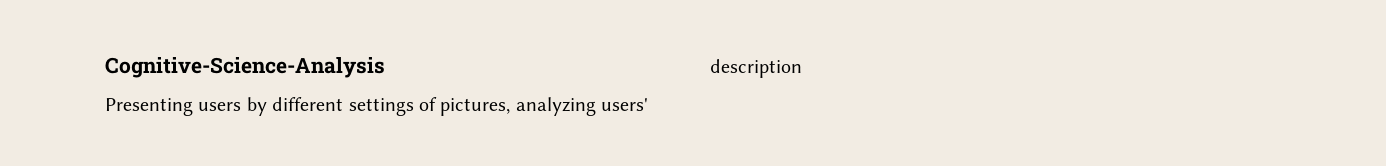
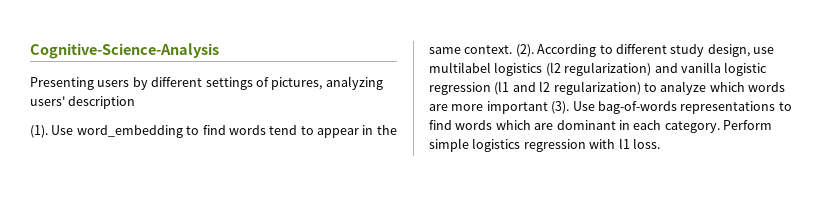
(802, 68) none -> [30,125,397,138] [429,44,774,57] [429,62,768,76] [429,81,785,95] [429,101,792,114] [429,120,772,133] [429,138,660,152] // (1). Use word_embedding to find words tend to appear in the same context. (2). According to different study design, use multilabel logistics (l2 regularization) and vanilla logistic regression (l1 and l2 regularization) to analyze which words are more important (3). Use bag-of-words representations to find words which are dominant in each category. Perform simple logistics regression with l1 loss.

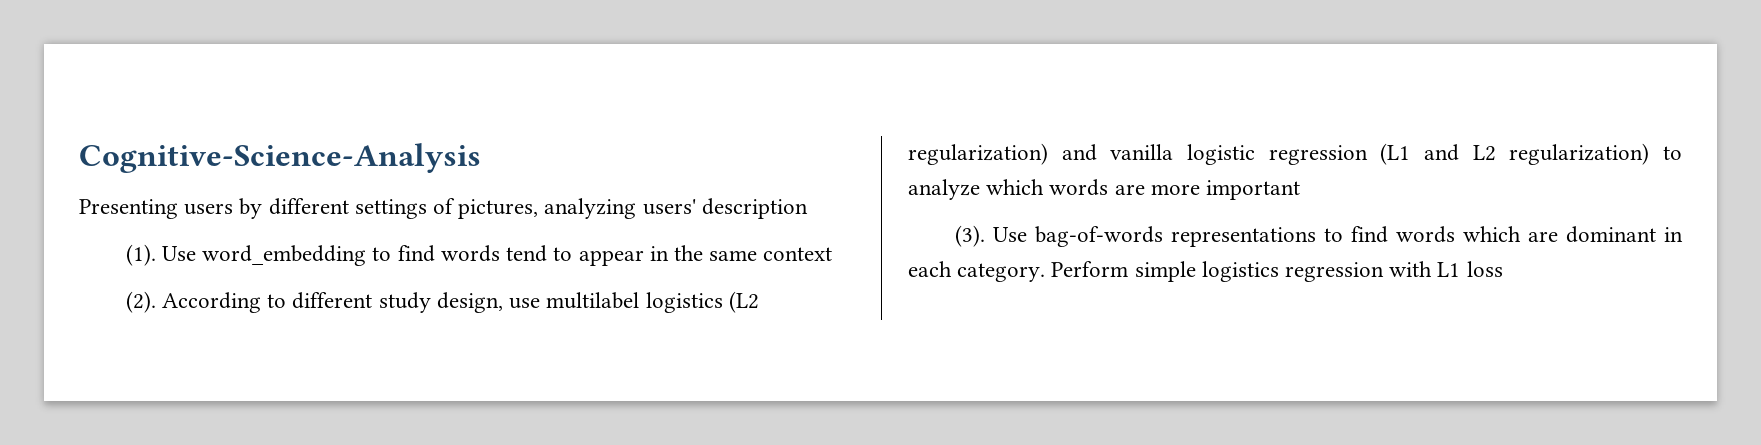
[464,45,513,54] context. -> [763,247,833,261] context //
[545,62,561,76] (l2 -> [728,291,759,313] (L2
[494,81,551,95] (l1 and l2 -> [1380,143,1496,165] (L1 and L2
(548, 107) none -> (1301, 190) //
[618,138,660,149] l1 loss. -> [1437,261,1503,277] L1 loss

